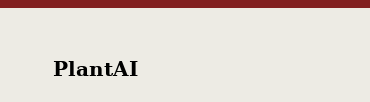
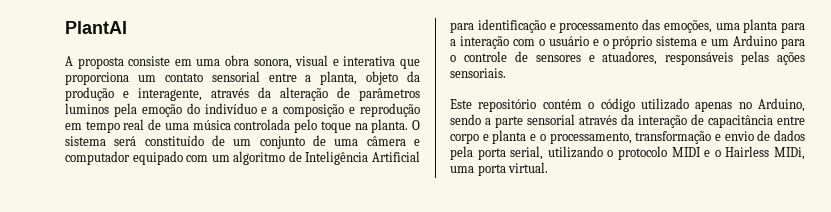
(138, 68) none -> [65,55,420,69] [65,71,420,85] [65,87,420,101] [65,103,420,117] [65,119,420,133] [65,135,420,149] [65,151,420,165] [450,19,805,33] [450,35,805,49] [450,51,805,65] [450,68,506,78] [450,98,805,112] [450,114,805,128] [450,130,805,144] [450,146,805,160] [450,162,549,176] // A proposta consiste em uma obra sonora, visual e interativa que proporciona um contato sensorial entre a planta, objeto da produção e interagente, através da alteração de parâmetros luminos pela emoção do indivíduo e a composição e reprodução em tempo real de uma música controlada pelo toque na planta. O sistema será constituído de um conjunto de uma câmera e computador equipado com um algoritmo de Inteligência Artificial para identificação e processamento das emoções, uma planta para a interação com o usuário e o próprio sistema e um Arduino para o controle de sensores e atuadores, responsáveis pelas ações sensoriais. // Este repositório contém o código utilizado apenas no Arduino, sendo a parte sensorial através da interação de capacitância entre corpo e planta e o processamento, transformação e envio de dados pela porta serial, utilizando o protocolo MIDI e o Hairless MIDi, uma porta virtual.

